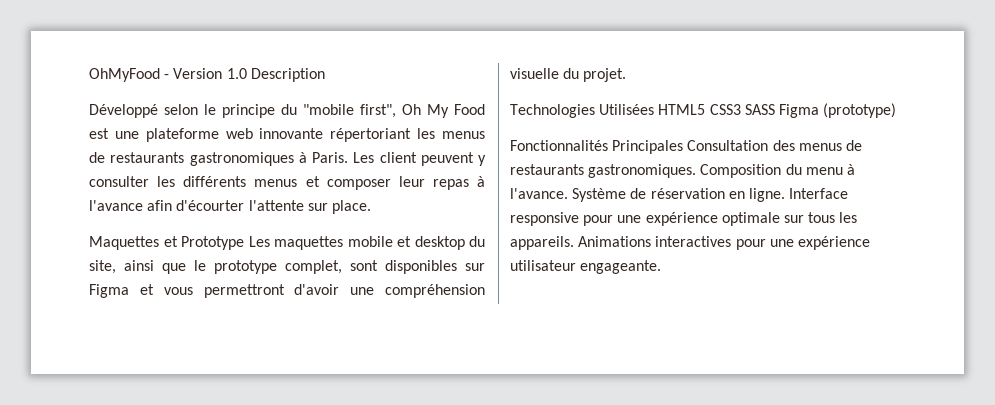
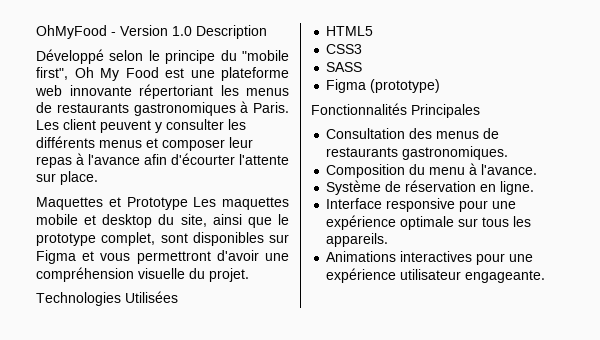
(655, 109) none -> (178, 297) //
(706, 109) none -> (374, 31) //
(741, 109) none -> (363, 49) //
(775, 109) none -> (363, 67) //
(684, 147) none -> (480, 111) //
(697, 171) none -> (509, 153) //
(568, 193) none -> (538, 169) //
(785, 195) none -> (535, 188) //
(574, 243) none -> (389, 240) //

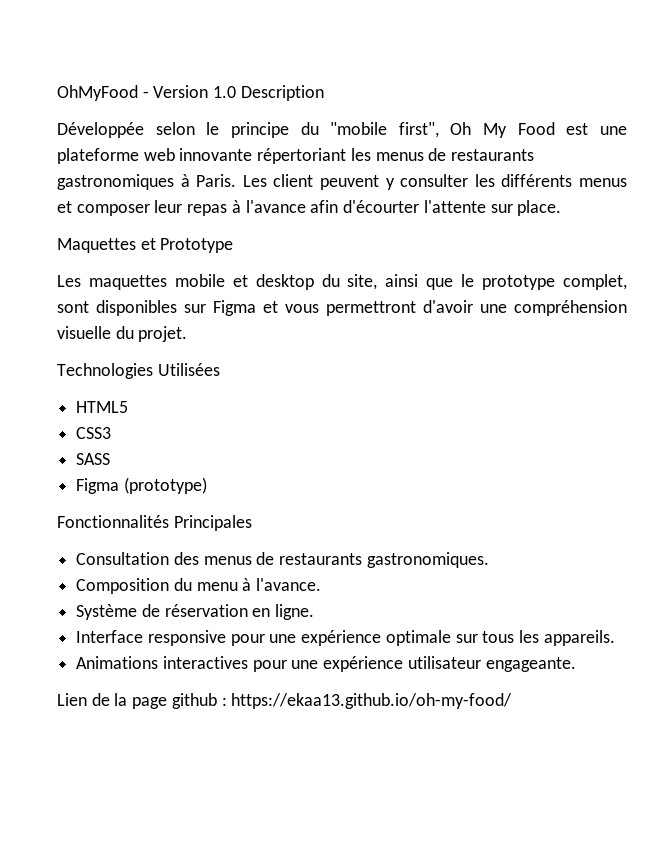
[36,49,104,64] Développé -> [57,122,144,138] Développée
(188, 203) none -> (234, 245) //
(546, 276) none -> [57,693,513,709] // Lien de la page github : https://ekaa13.github.io/oh-my-food/

